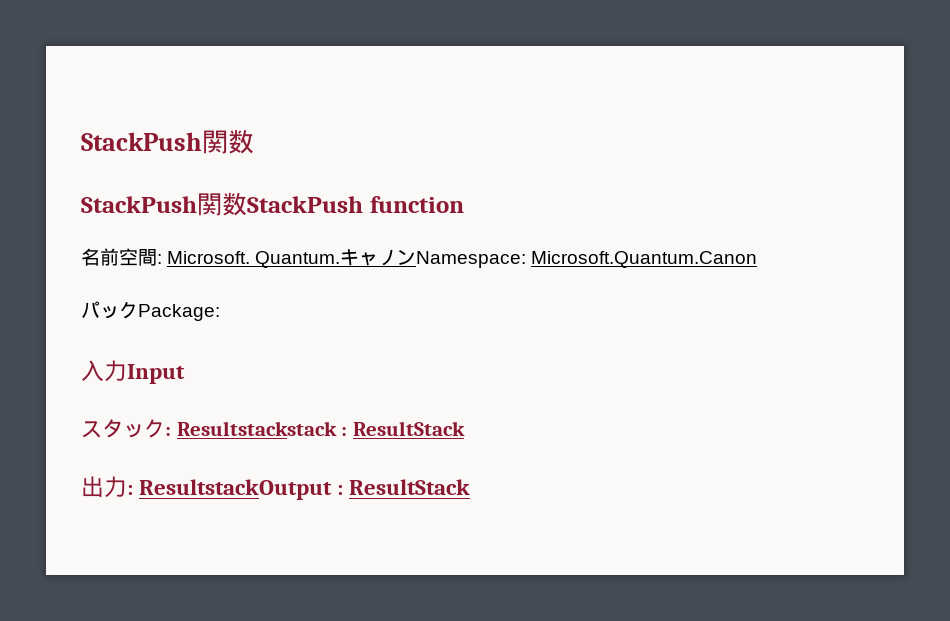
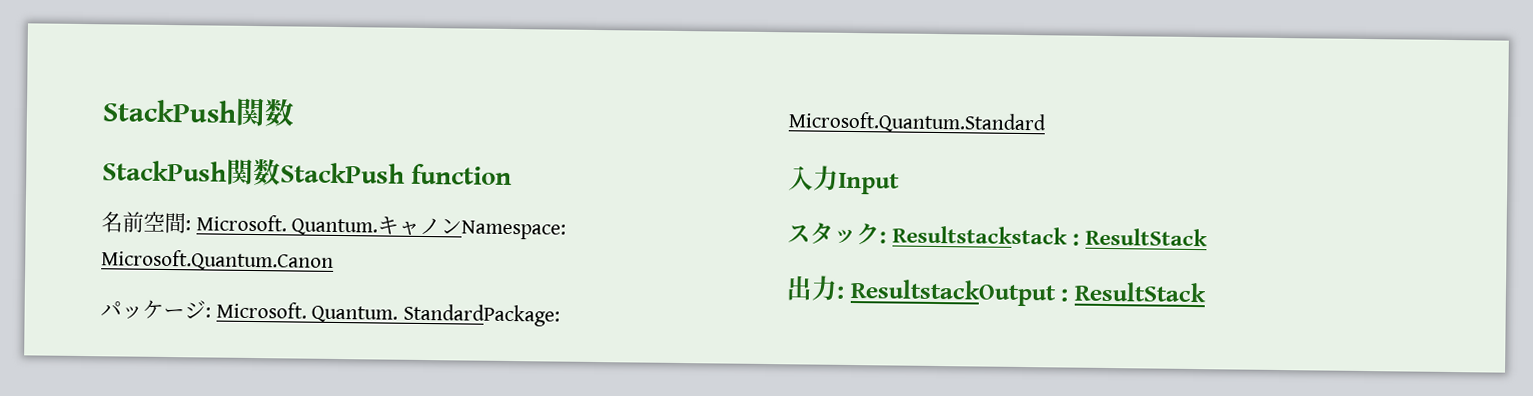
[119,301,220,321] クPackage: -> [142,299,561,327] [788,111,1046,134] ケージ: Microsoft. Quantum. StandardPackage: Microsoft.Quantum.Standard

